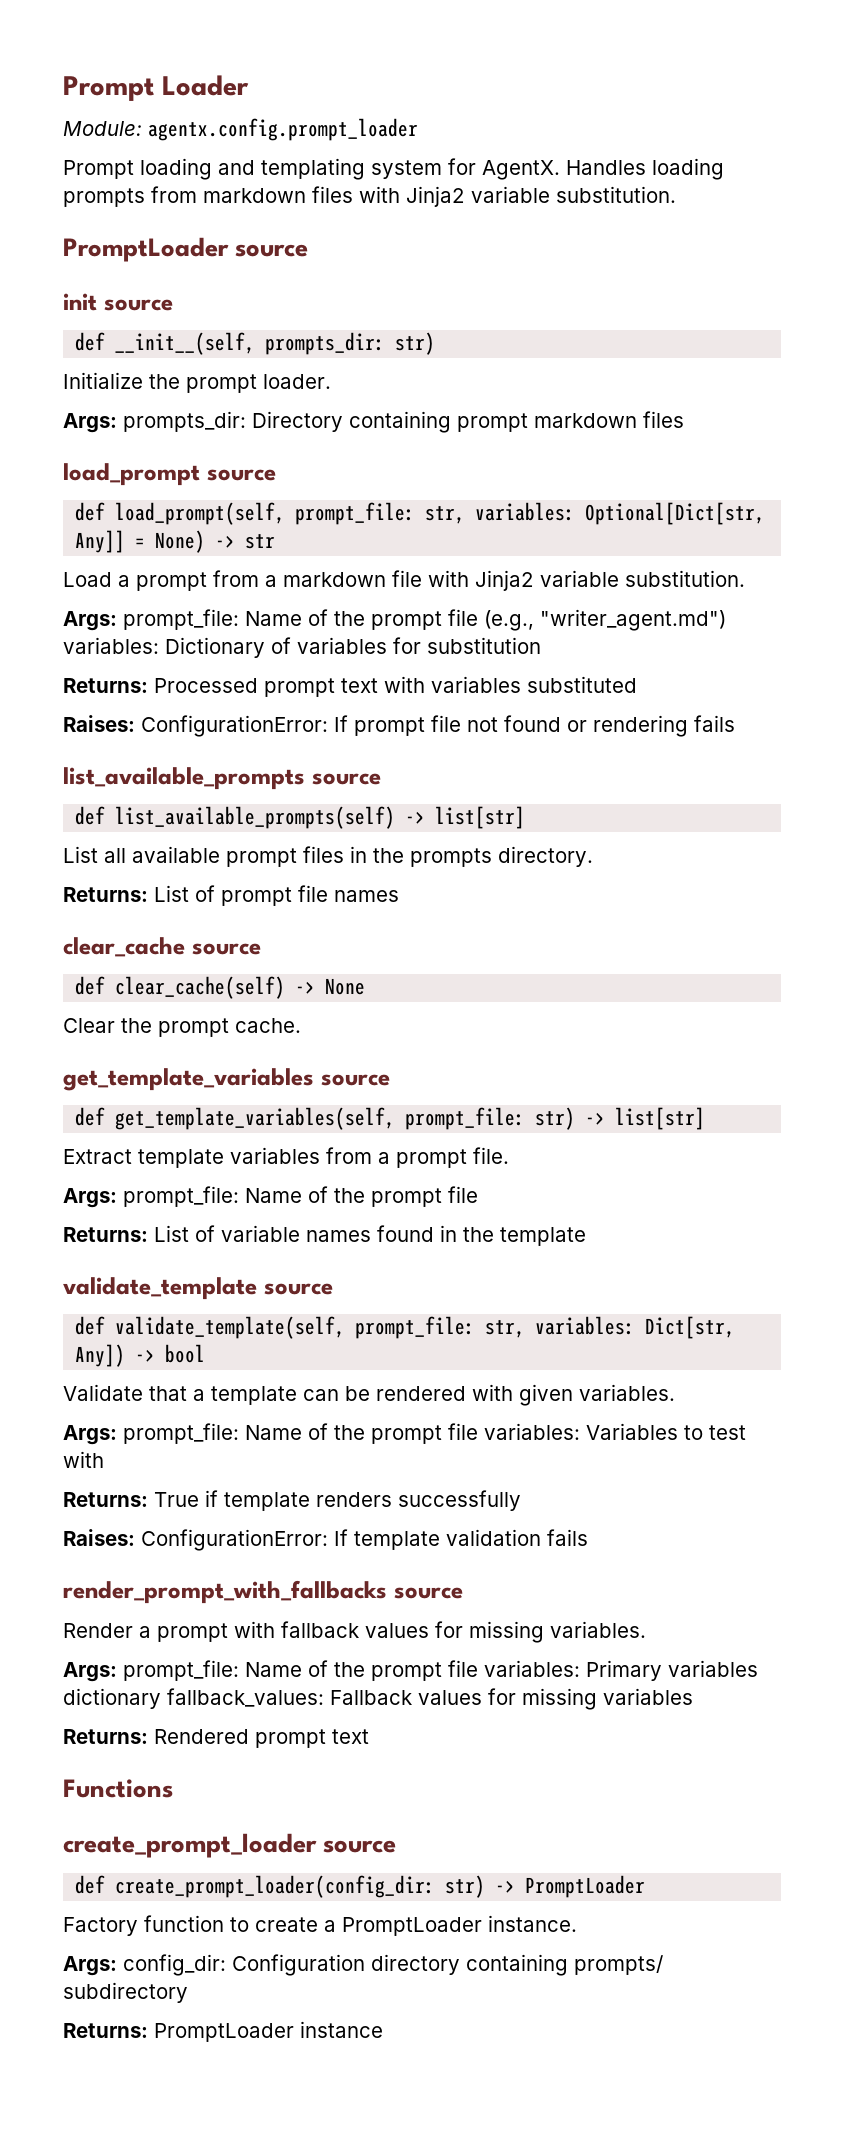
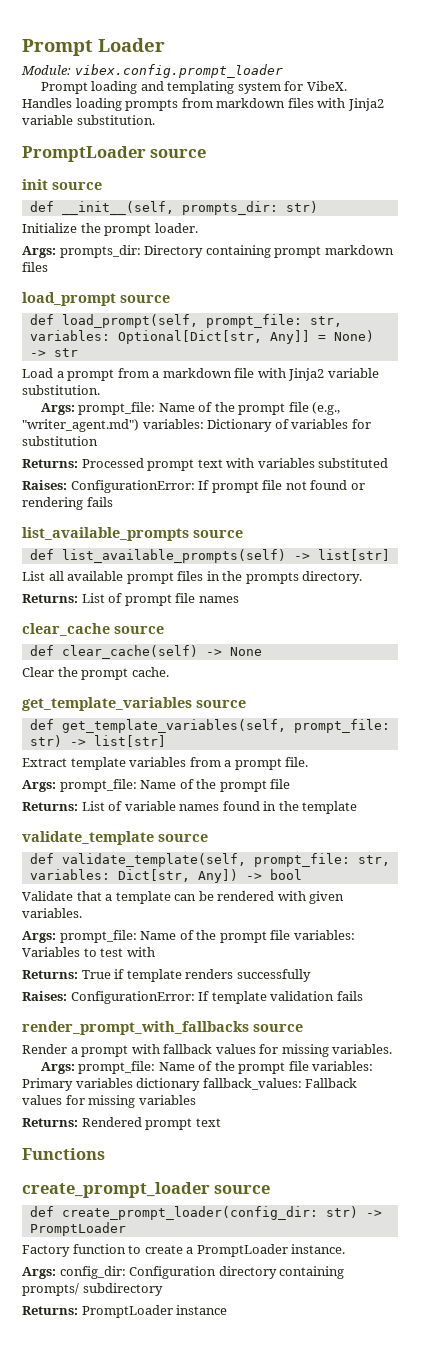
[148,118,418,141] agentx.config.prompt_loader -> [74,64,283,78] vibex.config.prompt_loader
[482,160,560,180] AgentX. -> [306,81,347,91] VibeX.

